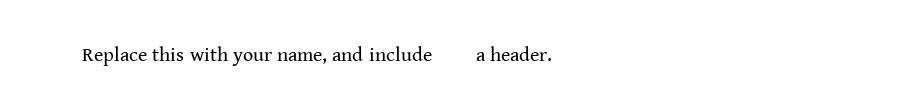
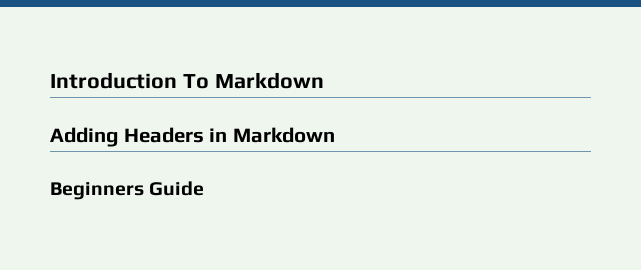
[82,46,553,66] Replace this with your name, and include a header. -> [50,72,324,89] [50,127,335,147] [50,181,205,200] Introduction To Markdown // Adding Headers in Markdown // Beginners Guide

